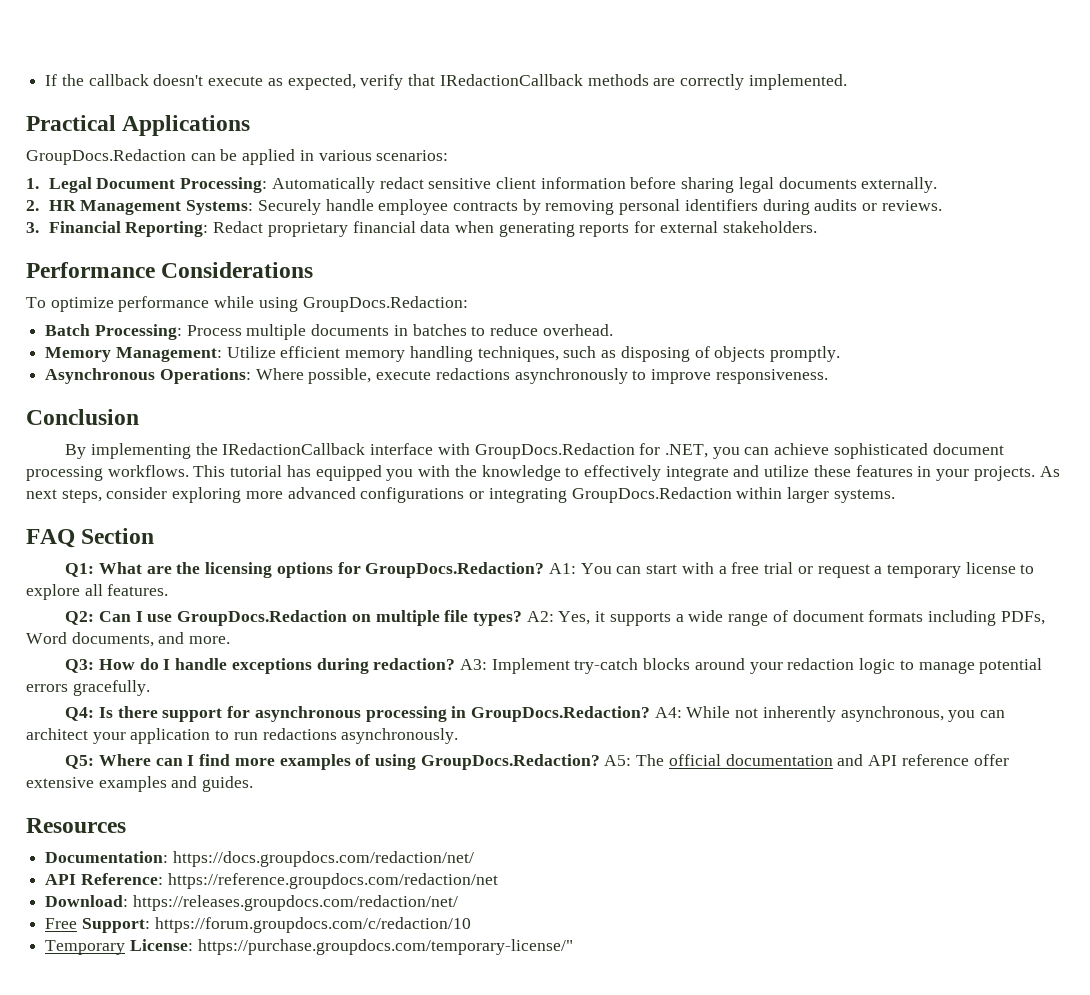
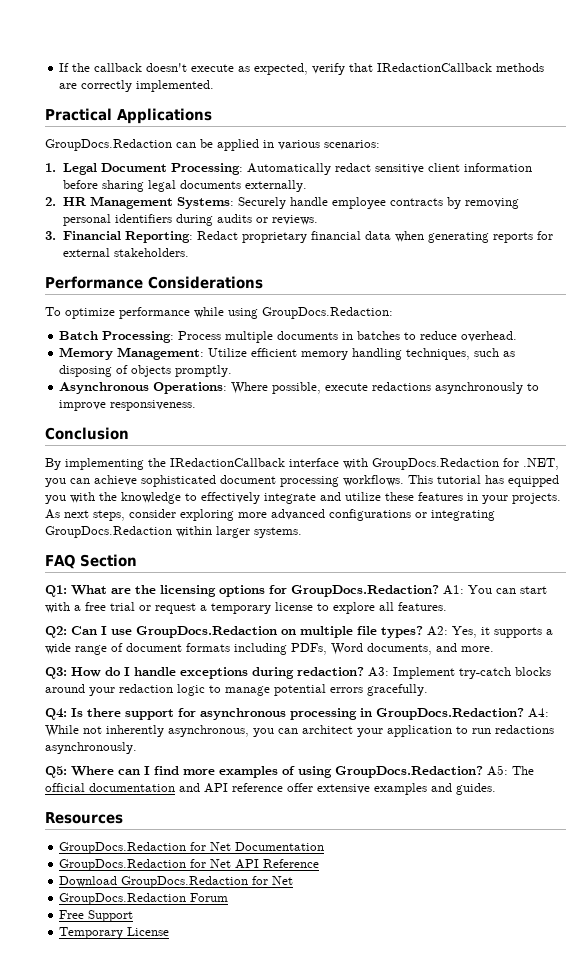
[45,851,474,867] [45,873,498,889] [45,895,458,911] Documentation: https://docs.groupdocs.com/redaction/net/ // API Reference: https://reference.groupdocs.com/redaction/net // Download: https://releases.groupdocs.com/redaction/net/ -> [59,842,325,854] [59,859,320,871] [59,876,294,888] [59,893,229,905] GroupDocs.Redaction for Net Documentation // GroupDocs.Redaction for Net API Reference // Download GroupDocs.Redaction for Net // GroupDocs.Redaction Forum
[81,917,471,933] Support: https://forum.groupdocs.com/c/redaction/10 -> [88,910,134,922] Support
[129,939,573,955] License: https://purchase.groupdocs.com/temporary-license/" -> [127,927,170,936] License

